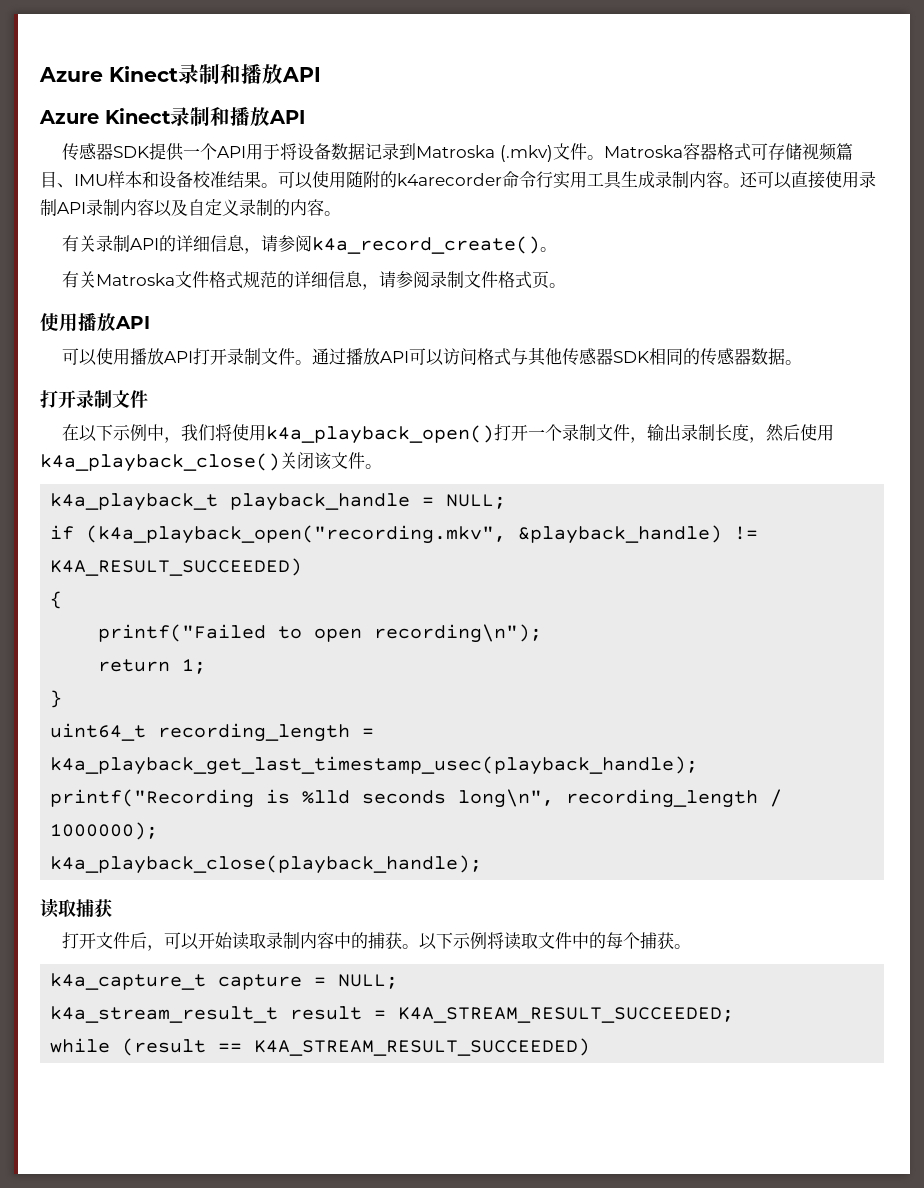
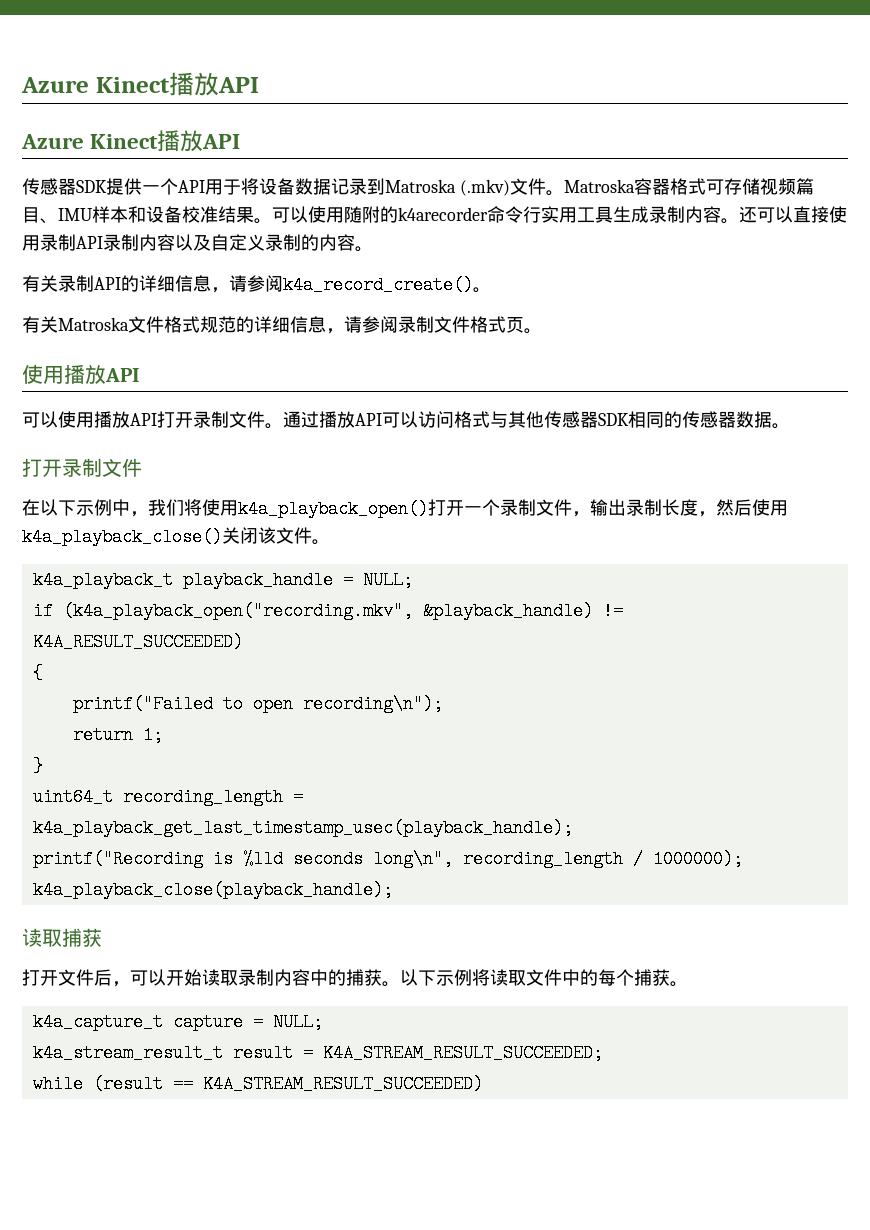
[39,64,241,84] Azure Kinect录制和 -> [21,77,170,93] Azure Kinect
[170,107,230,126] 录制和 -> (159, 141) none

